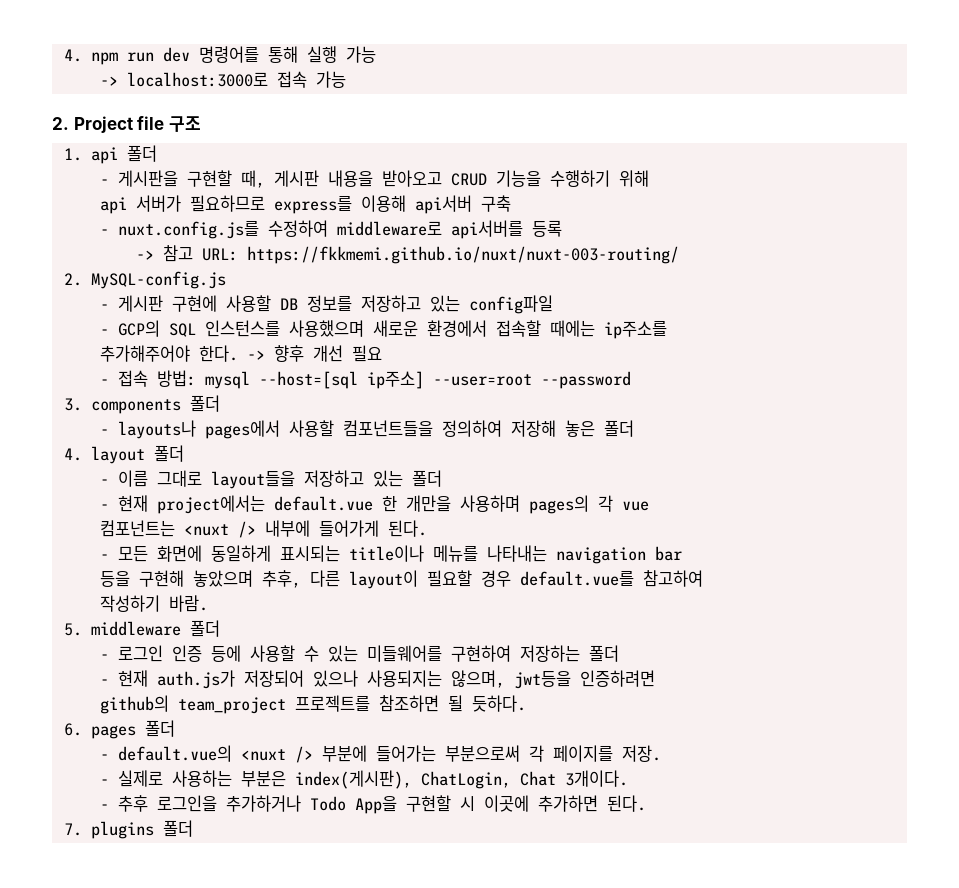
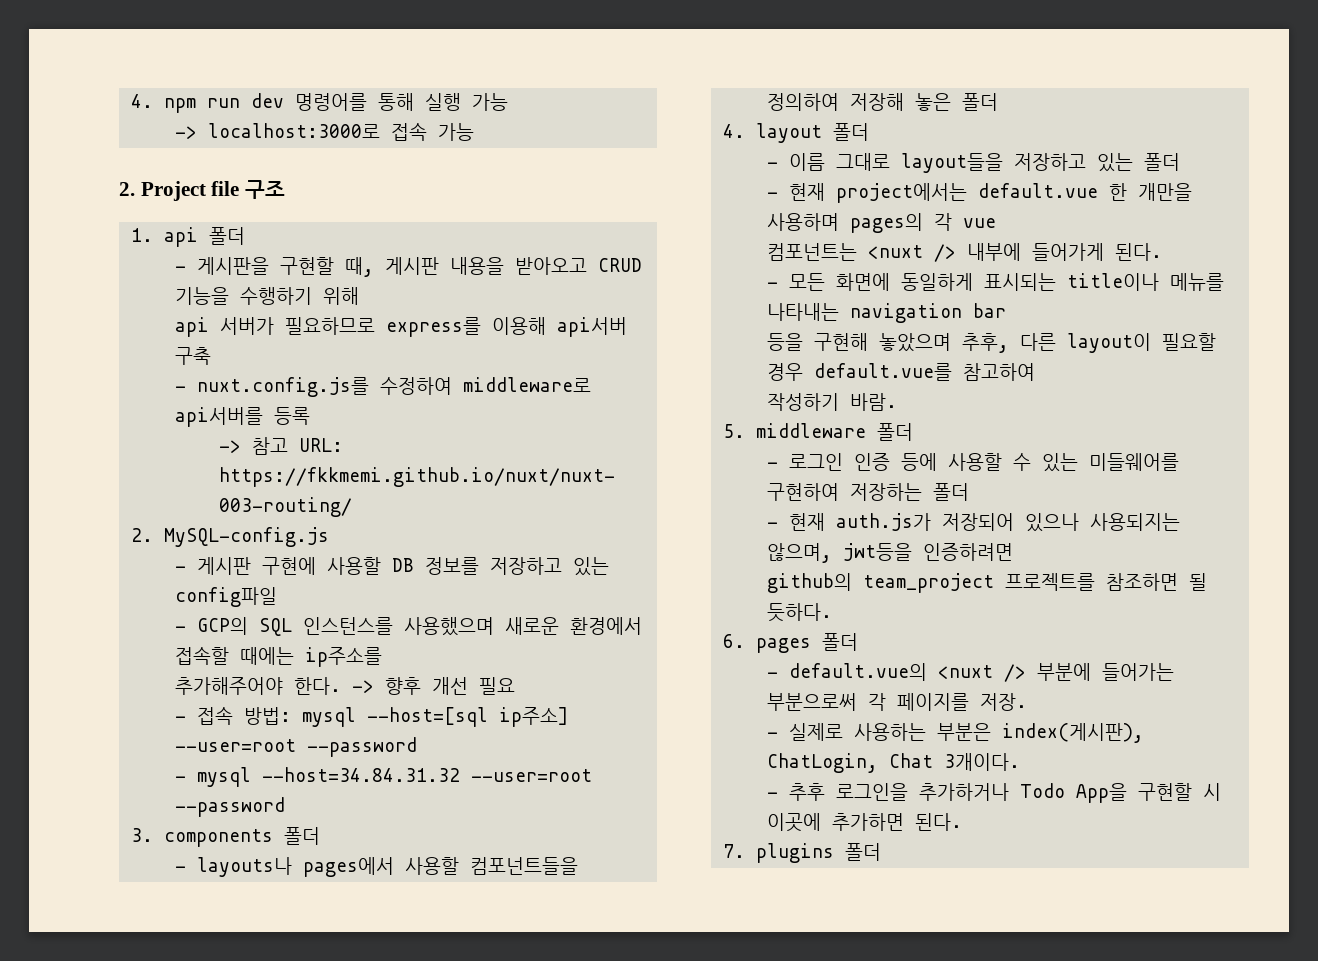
(631, 380) none -> [175,767,592,787] [175,797,285,817] // - mysql --host=34.84.31.32 --user=root --password

